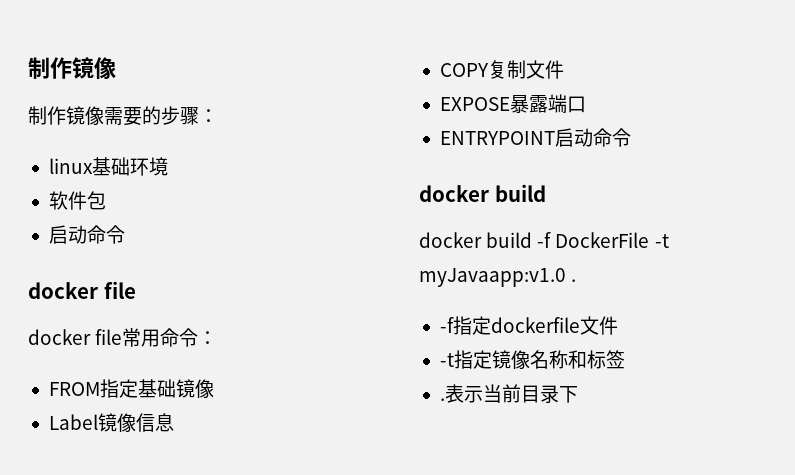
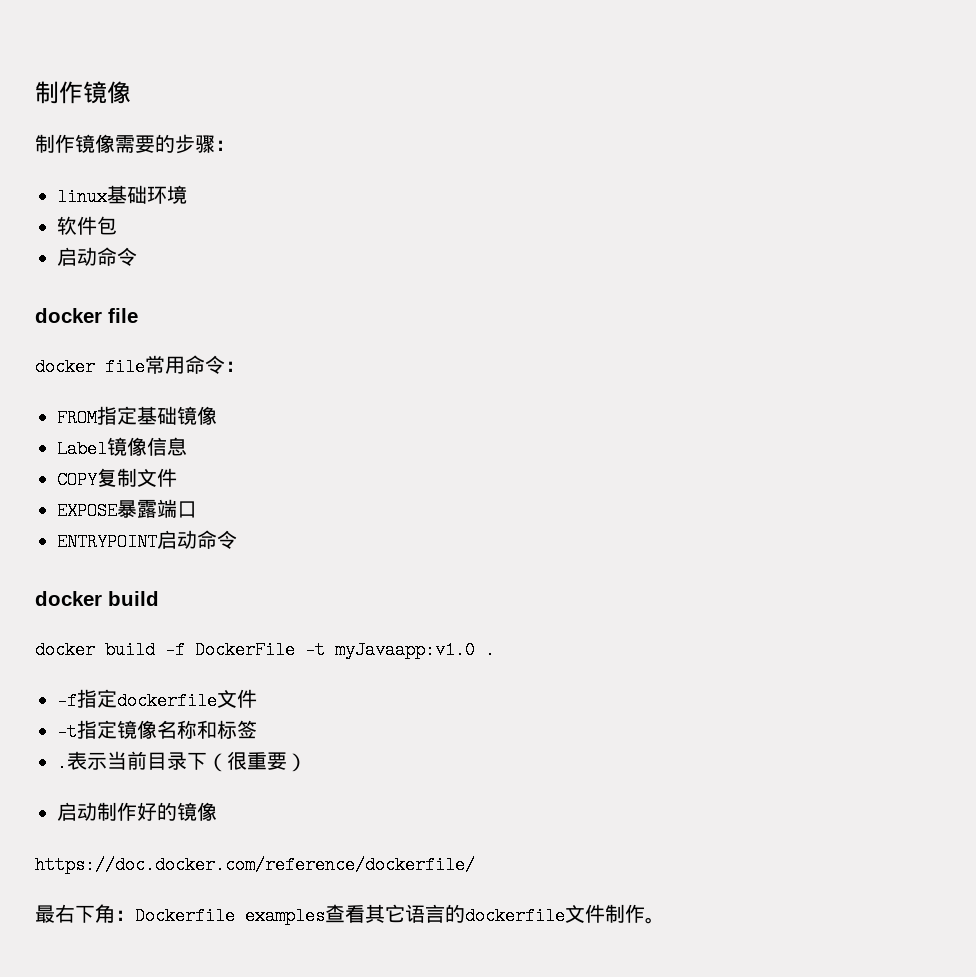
(578, 394) none -> [207,751,307,772] [57,802,217,821] [35,856,475,874] [35,904,665,925] （很重要） // 启动制作好的镜像 // https://doc.docker.com/reference/dockerfile/ // 最右下角：Dockerfile examples查看其它语言的dockerfile文件制作。

